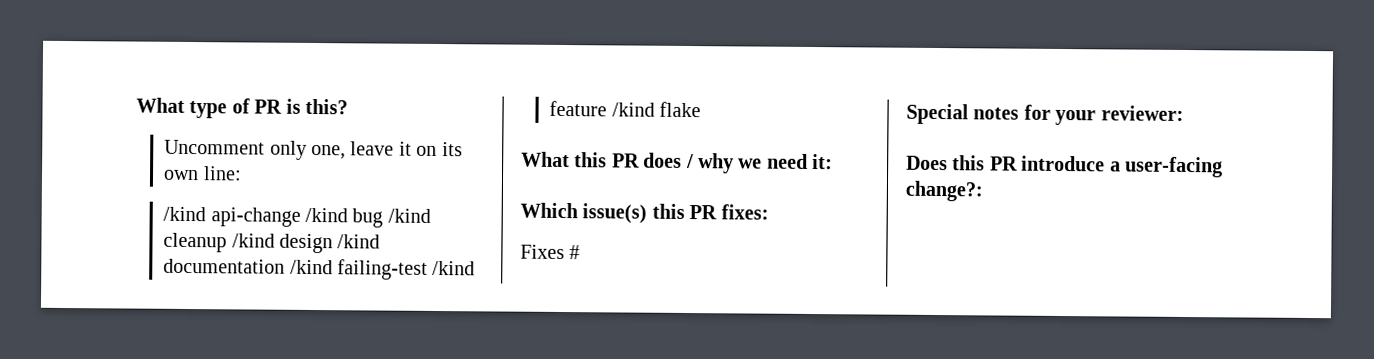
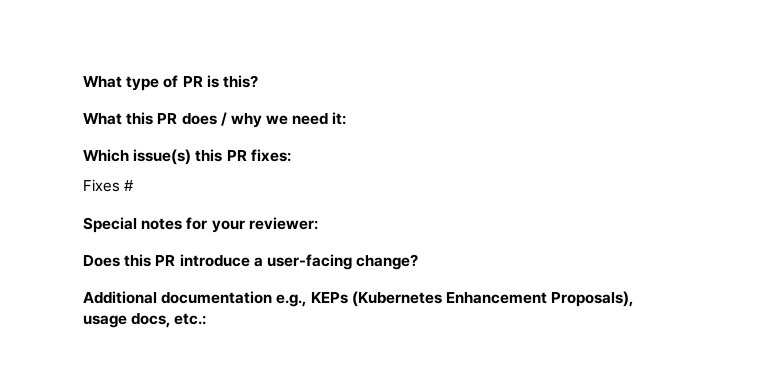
[164,139,463,160] [163,166,242,181] [163,206,431,228] [163,232,381,254] [163,258,476,280] [549,100,702,118] // Uncomment only one, leave it on its own line: // /kind api-change /kind bug /kind cleanup /kind design /kind documentation /kind failing-test /kind feature /kind flake -> (258, 81) none
[905,180,983,202] change?: -> [356,254,419,270] [83,291,634,307] [83,313,207,328] change? // Additional documentation e.g., KEPs (Kubernetes Enhancement Proposals), usage docs, etc.:

